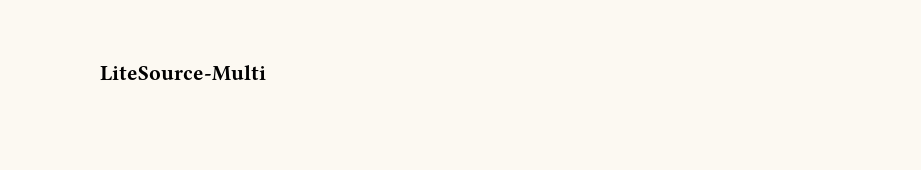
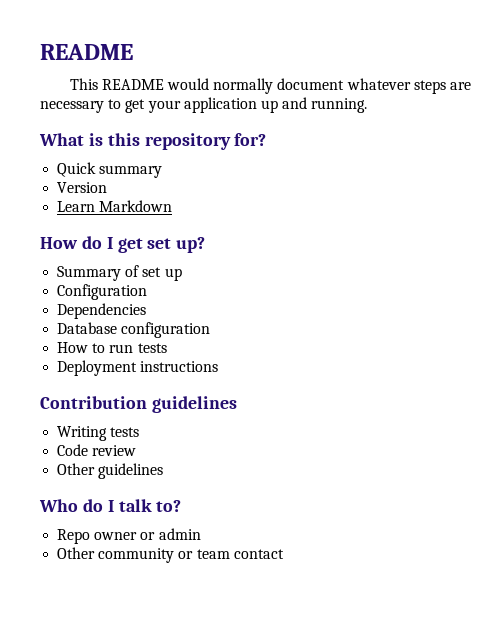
[100,65,266,81] LiteSource-Multi -> [40,44,133,60] [69,78,471,94] [40,97,368,113] [39,133,267,150] [57,162,163,178] [57,182,108,193] [57,200,173,212] [40,236,206,253] [57,265,182,281] [57,284,148,300] [57,303,147,319] [57,322,211,338] [57,342,167,353] [57,360,219,376] [40,396,237,413] [57,426,140,441] [57,444,137,456] [57,463,164,479] [39,499,182,512] [57,528,201,544] [57,547,284,563] README // This README would normally document whatever steps are necessary to get your application up and running. // What is this repository for? // Quick summary // Version // Learn Markdown // How do I get set up? // Summary of set up // Configuration // Dependencies // Database configuration // How to run tests // Deployment instructions // Contribution guidelines // Writing tests // Code review // Other guidelines // Who do I talk to? // Repo owner or admin // Other community or team contact

